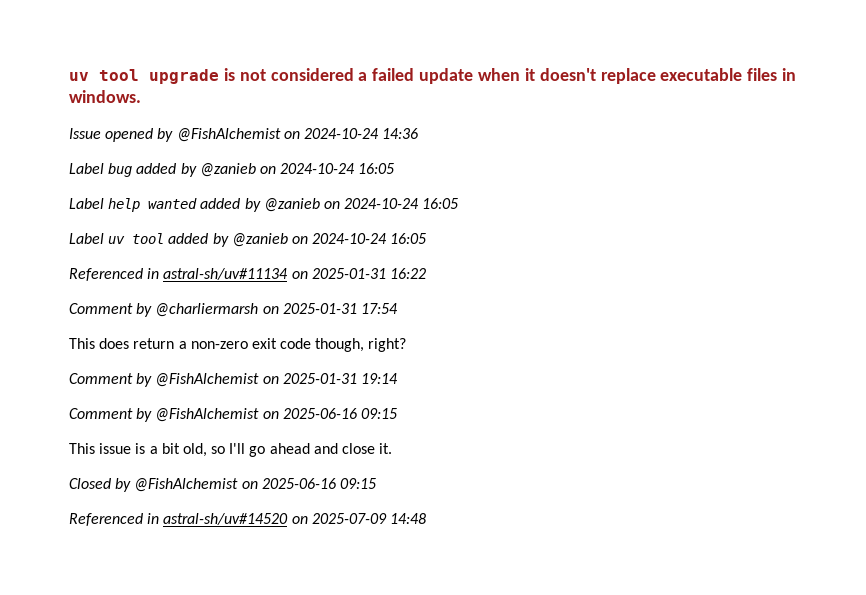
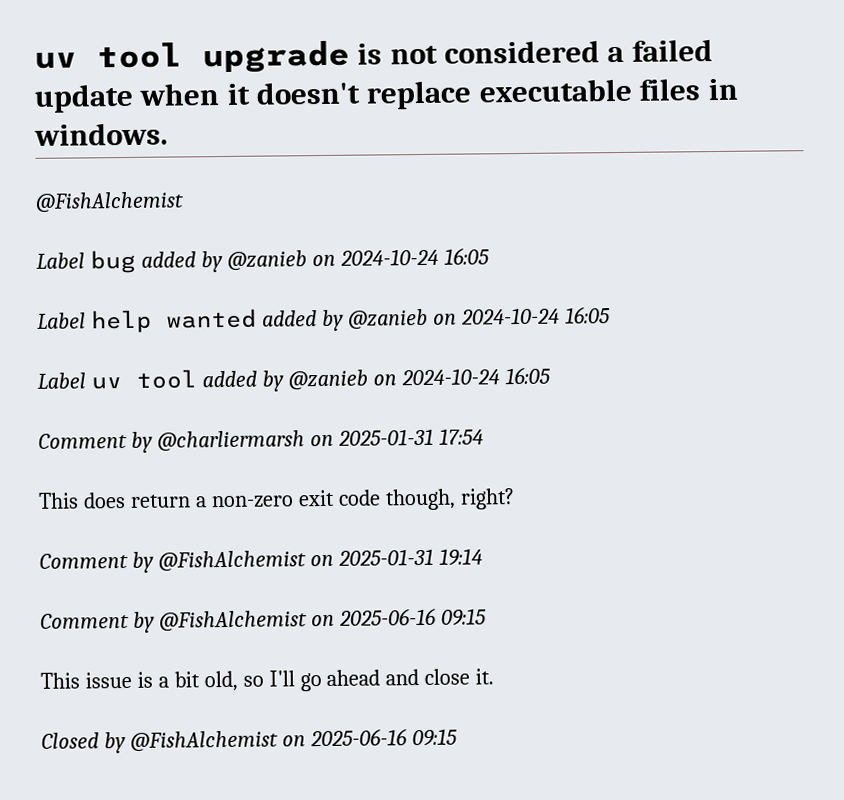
[69,128,419,142] Issue opened by @FishAlchemist on 2024-10-24 14:36 -> [35,191,184,213] @FishAlchemist
[69,268,426,281] // Referenced in astral-sh/uv#11134 on 2025-01-31 16:22 -> (551, 375) none
[69,513,426,526] // Referenced in astral-sh/uv#14520 on 2025-07-09 14:48 -> (458, 737) none

